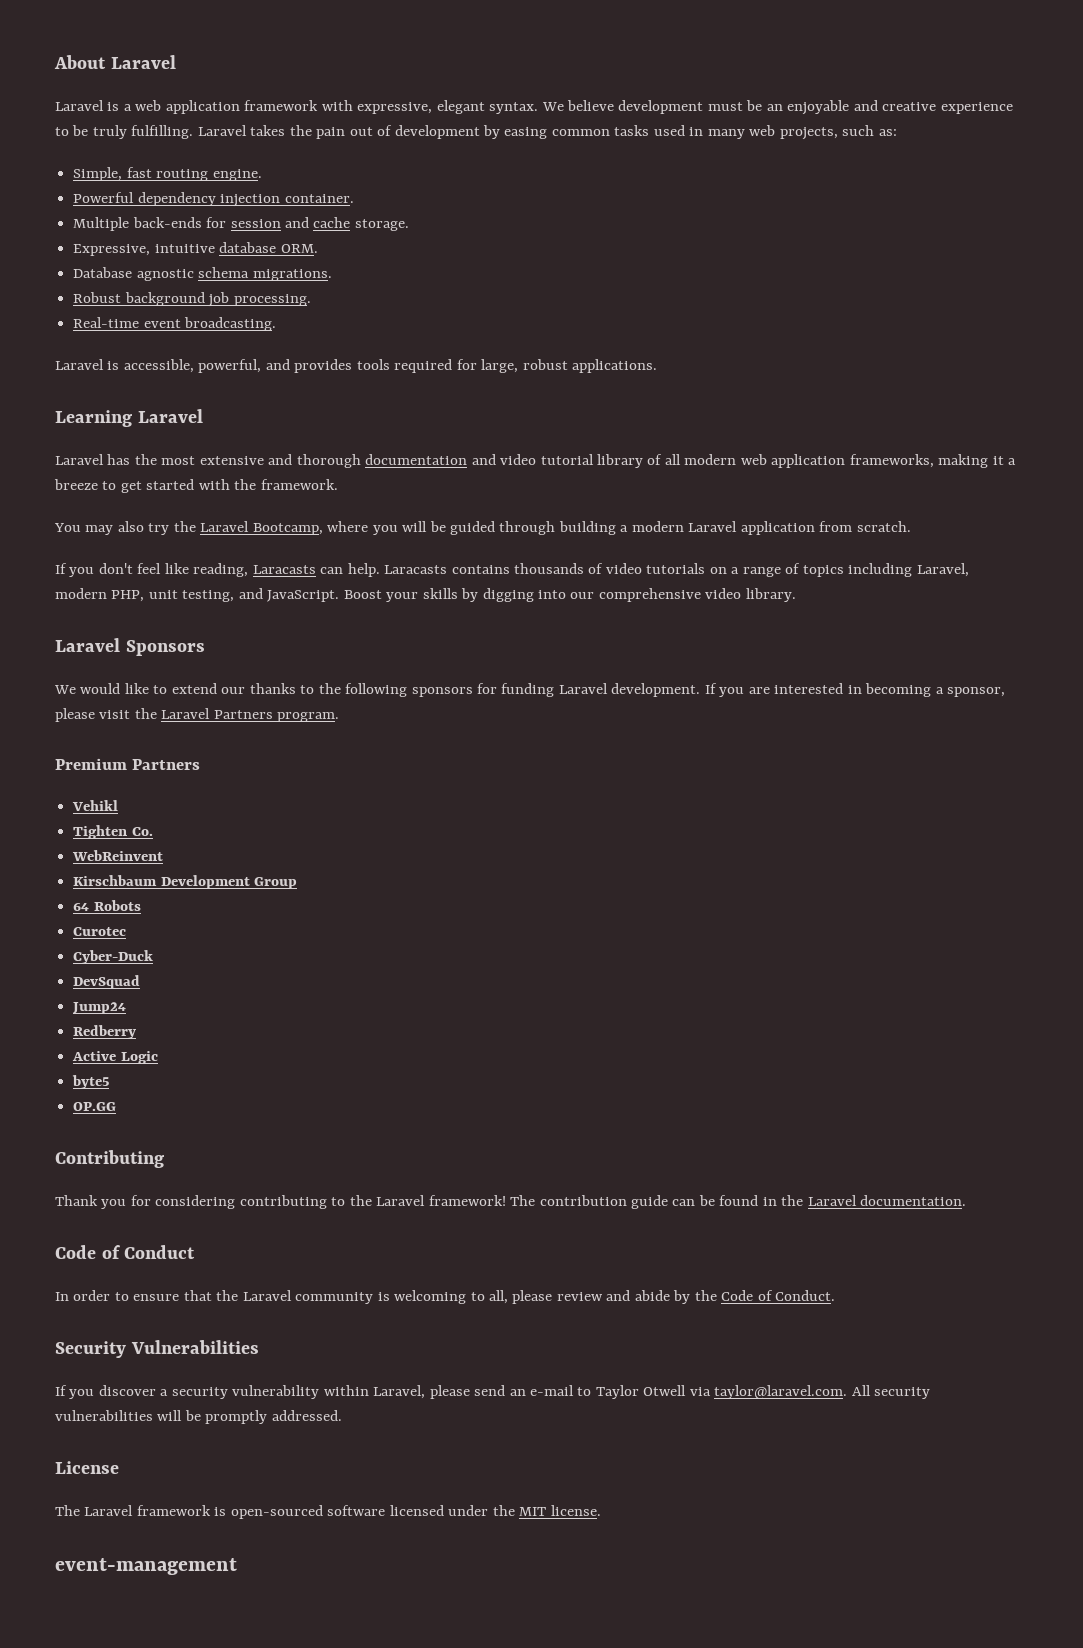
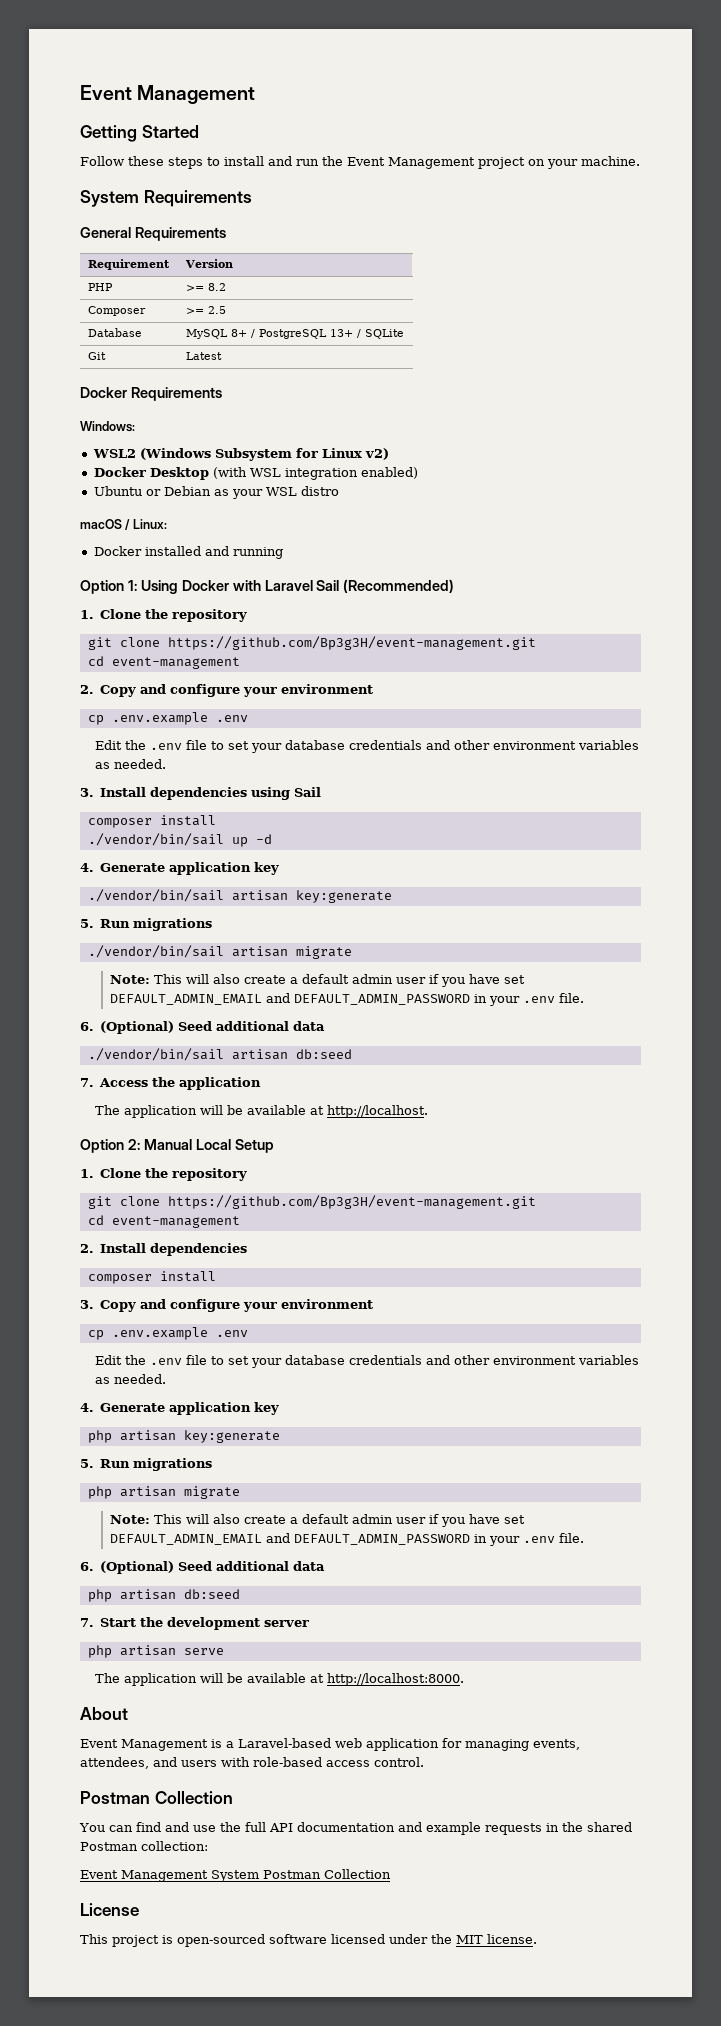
(54, 62) none -> [80,85,256,104] [80,125,199,142] [80,156,640,169] [80,190,252,207] [80,227,226,241] [88,259,171,270] [185,259,234,268] [88,283,114,291] [186,283,227,291] [88,306,147,316] [186,306,227,314] [88,328,143,337] [186,329,405,339] [88,352,107,360] [186,352,223,360] [80,387,222,401] [80,421,135,432] [92,448,389,461] [93,467,418,480] [93,486,339,499] [80,519,167,530] [93,546,283,559] [80,579,455,594] [80,609,248,622] [87,636,536,650] [87,656,240,669] [80,684,374,697] [87,712,248,725] [94,740,639,753] [94,759,166,769] [80,787,322,800] [87,815,216,828] [87,833,272,847] [80,862,280,875] [87,889,392,903] [80,918,213,931] [87,945,352,959] [109,974,525,987] [109,993,584,1006] [80,1021,326,1034] [87,1048,352,1061] [80,1077,262,1090] [94,1105,428,1118] [80,1139,274,1153] [80,1168,248,1181] [87,1195,536,1209] [87,1215,240,1228] [80,1243,248,1256] [87,1271,216,1284] [80,1299,374,1312] [87,1327,248,1340] [94,1355,639,1368] [94,1374,166,1384] [80,1402,280,1415] [87,1430,280,1443] [80,1458,213,1471] [87,1486,240,1499] [109,1514,525,1527] [109,1533,584,1546] [80,1561,326,1574] [87,1589,240,1602] [80,1617,310,1630] [87,1645,224,1658] [94,1673,464,1686] Event Management // Getting Started // Follow these steps to install and run the Event Management project on your machine. // System Requirements // General Requirements // Requirement | Version // PHP | >= 8.2 // Composer | >= 2.5 // Database | MySQL 8+ / PostgreSQL 13+ / SQLite // Git | Latest // Docker Requirements // Windows: // WSL2 (Windows Subsystem for Linux v2) // Docker Desktop (with WSL integration enabled) // Ubuntu or Debian as your WSL distro // macOS / Linux: // Docker installed and running // Option 1: Using Docker with Laravel Sail (Recommended) // 1. Clone the repository // git clone https://github.com/Bp3g3H/event-management.git // cd event-management // 2. Copy and configure your environment // cp .env.example .env // Edit the .env file to set your database credentials and other environment variables as needed. // 3. Install dependencies using Sail // composer install // ./vendor/bin/sail up -d // 4. Generate application key // ./vendor/bin/sail artisan key:generate // 5. Run migrations // ./vendor/bin/sail artisan migrate // Note: This will also create a default admin user if you have set DEFAULT_ADMIN_EMAIL and DEFAULT_ADMIN_PASSWORD in your .env file. // 6. (Optional) Seed additional data // ./vendor/bin/sail artisan db:seed // 7. Access the application // The application will be available at http://localhost. // Option 2: Manual Local Setup // 1. Clone the repository // git clone https://github.com/Bp3g3H/event-management.git // cd event-management // 2. Install dependencies // composer install // 3. Copy and configure your environment // cp .env.example .env // Edit the .env file to set your database credentials and other environment variables as needed. // 4. Generate application key // php artisan key:generate // 5. Run migrations // php artisan migrate // Note: This will also create a default admin user if you have set DEFAULT_ADMIN_EMAIL and DEFAULT_ADMIN_PASSWORD in your .env file. // 6. (Optional) Seed additional data // php artisan db:seed // 7. Start the development server // php artisan serve // The application will be available at http://localhost:8000. //
[110,55,176,69] [55,100,104,111] Laravel // Laravel -> [80,1739,208,1751] // Event Management
[135,100,1013,115] [55,125,897,140] [73,167,262,181] [73,192,354,207] [73,217,409,231] [73,242,318,256] [73,267,332,281] [73,292,311,307] [73,317,277,331] [55,359,658,373] [55,409,203,427] [55,454,1017,468] [54,479,338,493] [54,521,911,535] [55,563,969,577] [55,588,796,602] [55,638,205,656] [54,683,1006,697] [55,708,340,722] [55,758,200,770] [72,800,119,811] [73,825,153,839] [72,850,164,861] [73,875,298,889] [73,900,141,911] [73,927,127,936] [73,950,154,964] [73,975,141,989] [72,1002,127,1014] [73,1025,137,1039] [72,1051,158,1064] [72,1075,110,1089] [73,1102,117,1111] [55,1150,164,1168] [55,1195,967,1209] [55,1245,196,1259] [55,1290,836,1304] [55,1340,259,1358] [55,1385,931,1399] [55,1410,342,1424] [55,1461,119,1474] [55,1505,211,1516] web application framework with expressive, elegant syntax. We believe development must be an enjoyable and creative experience to be truly fulfilling. Laravel takes the pain out of development by easing common tasks used in many web projects, such as: // Simple, fast routing engine. // Powerful dependency injection container. // Multiple back-ends for session and cache storage. // Expressive, intuitive database ORM. // Database agnostic schema migrations. // Robust background job processing. // Real-time event broadcasting. // Laravel is accessible, powerful, and provides tools required for large, robust applications. // Learning Laravel // Laravel has the most extensive and thorough documentation and video tutorial library of all modern web application frameworks, making it a breeze to get started with the framework. // You may also try the Laravel Bootcamp, where you will be guided through building a modern Laravel application from scratch. // If you don't feel like reading, Laracasts can help. Laracasts contains thousands of video tutorials on a range of topics including Laravel, modern PHP, unit testing, and JavaScript. Boost your skills by digging into our comprehensive video library. // Laravel Sponsors // We would like to extend our thanks to the following sponsors for funding Laravel development. If you are interested in becoming a sponsor, please visit the Laravel Partners program. // Premium Partners // Vehikl // Tighten Co. // WebReinvent // Kirschbaum Development Group // 64 Robots // Curotec // Cyber-Duck // DevSquad // Jump24 // Redberry // Active Logic // byte5 // OP.GG // Contributing // Thank you for considering contributing to the Laravel framework! The contribution guide can be found in the Laravel documentation. // Code of Conduct // In order to ensure that the Laravel community is welcoming to all, please review and abide by the Code of Conduct. // Security Vulnerabilities // If you discover a security vulnerability within Laravel, please send an e-mail to Taylor Otwell via taylor@laravel.com. All security vulnerabilities will be promptly addressed. // License // The Laravel framework -> [238,1738,580,1751] [80,1757,424,1769] [80,1791,233,1804] [79,1822,632,1835] [80,1841,208,1851] [80,1869,391,1882] [80,1903,139,1916] [80,1934,159,1947] Laravel-based web application for managing events, attendees, and users with role-based access control. // Postman Collection // You can find and use the full API documentation and example requests in the shared Postman collection: // Event Management System Postman Collection // License // This project
[55,1558,237,1575] // event-management -> (537, 1939) none

